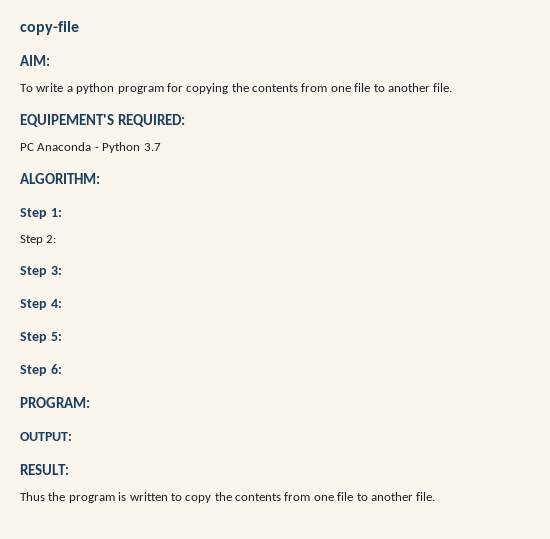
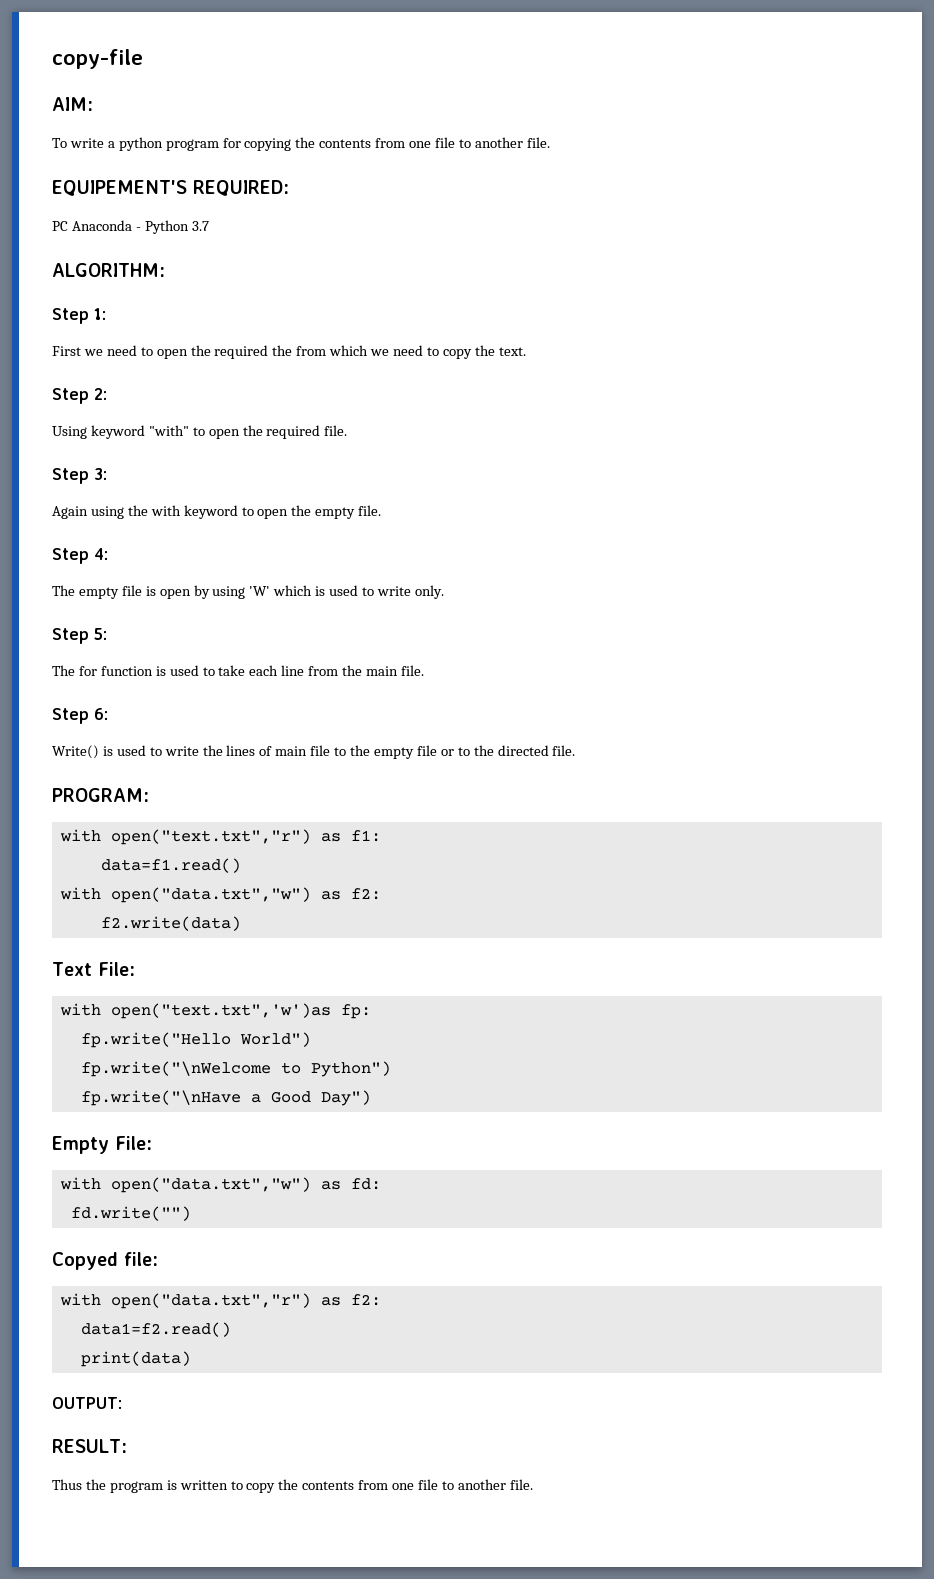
[20,235,57,245] [20,266,62,277] [20,299,62,310] [20,332,62,343] [20,364,62,376] [20,397,90,408] Step 2: // Step 3: // Step 4: // Step 5: // Step 6: // PROGRAM: -> [52,345,526,359] [52,388,107,404] [52,425,348,439] [52,468,107,484] [52,505,382,519] [52,548,108,564] [52,585,444,599] [52,628,107,644] [52,665,424,676] [52,708,108,724] [52,745,576,759] [52,788,149,802] [59,829,381,845] [100,858,241,873] [59,887,381,903] [100,916,241,931] [52,962,135,976] [59,1003,371,1019] [80,1032,311,1048] [80,1061,391,1077] [80,1090,371,1106] [52,1136,152,1154] [59,1177,381,1193] [70,1206,191,1221] [52,1252,158,1270] [59,1293,381,1309] [80,1322,231,1337] [80,1351,191,1367] First we need to open the required the from which we need to copy the text. // Step 2: // Using keyword "with" to open the required file. // Step 3: // Again using the with keyword to open the empty file. // Step 4: // The empty file is open by using 'W' which is used to write only. // Step 5: // The for function is used to take each line from the main file. // Step 6: // Write() is used to write the lines of main file to the empty file or to the directed file. // PROGRAM: // with open("text.txt","r") as f1: // data=f1.read() // with open("data.txt","w") as f2: // f2.write(data) // Text File: // with open("text.txt",'w')as fp: // fp.write("Hello World") // fp.write("\nWelcome to Python") // fp.write("\nHave a Good Day") // Empty File: // with open("data.txt","w") as fd: // fd.write("") // Copyed file: // with open("data.txt","r") as f2: // data1=f2.read() // print(data)

